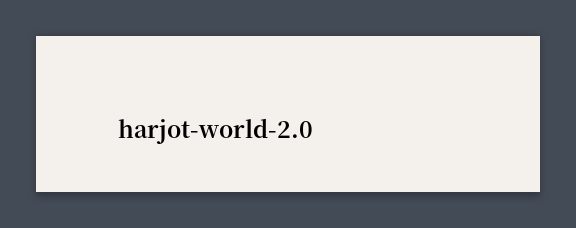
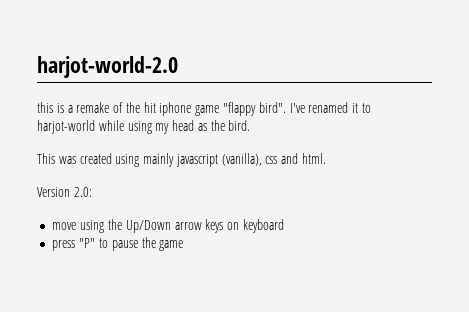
(313, 131) none -> [37,102,371,116] [37,120,251,134] [37,153,327,167] [37,187,92,197] [52,219,284,233] [52,237,184,251] // this is a remake of the hit iphone game "flappy bird". I've renamed it to harjot-world while using my head as the bird. // This was created using mainly javascript (vanilla), css and html. // Version 2.0: // move using the Up/Down arrow keys on keyboard // press "P" to pause the game

